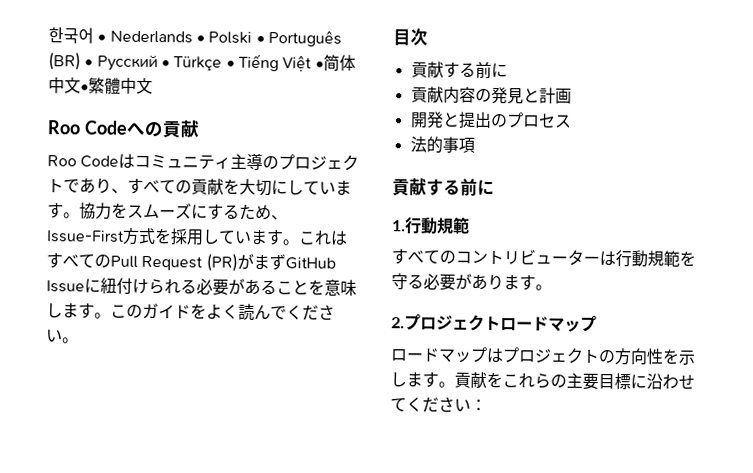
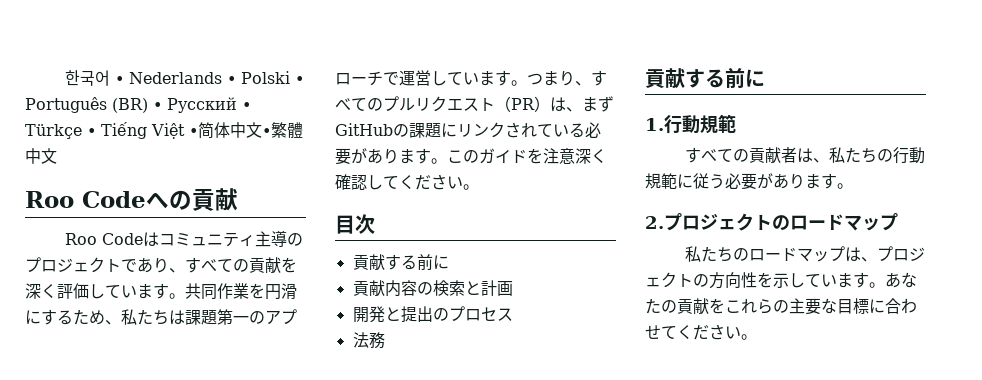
[239,178,352,197] [47,202,288,221] [46,227,348,246] [46,252,336,272] [46,277,357,296] [46,303,63,319] 大切にしています。協力をスムーズにするため、Issue-First方式を採用しています。これはすべてのPull Request (PR)がまずGitHub Issueに紐付けられる必要があることを意味し -> [25,283,297,300] [25,309,297,325] [335,70,607,86] [335,96,614,112] [335,122,601,138] [335,148,399,165] 深く評価しています。共同作業を円滑にするため、私たちは課題第一のアプローチで運営しています。つまり、すべてのプルリクエスト（PR）は、まずGitHubの課題にリンクされている必要があり
[206,303,287,321] よく読んで -> [543,148,607,164] [335,174,399,190] 注意深く確認して
[490,86,524,105] 発見 -> [432,280,465,296] 検索
[425,136,475,154] 的事項 -> [368,332,385,349] 務
[455,249,696,268] [391,273,424,290] コントリビューターは行動規範を守る -> [748,147,925,164] [645,173,725,189] 貢献者は、私たちの行動規範に従う
(501, 323) none -> [772,215,790,231] の
(597, 323) none -> [684,246,749,262] 私たちの
(504, 355) none -> [860,257,877,262] 、
[406,371,455,388] ます。 -> [805,272,917,288] [645,298,677,314] ています。あなたの
[598,373,663,390] 目標に沿 -> [821,298,901,314] な目標に合
[470,398,487,411] ： -> [741,334,757,340] 。

